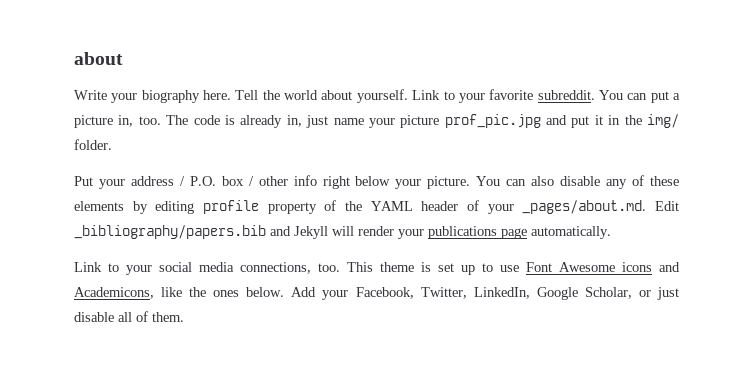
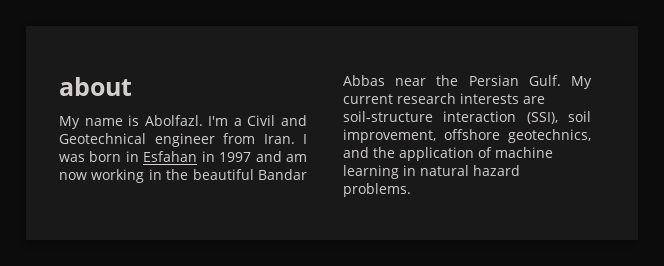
[74,89,681,103] [74,114,680,128] [74,139,112,150] [74,175,680,189] [74,200,680,214] [74,225,611,239] [74,262,680,275] [74,287,680,300] [74,311,184,322] Write your biography here. Tell the world about yourself. Link to your favorite subreddit. You can put a picture in, too. The code is already in, just name your picture prof_pic.jpg and put it in the img/ folder. // Put your address / P.O. box / other info right below your picture. You can also disable any of these elements by editing profile property of the YAML header of your _pages/about.md. Edit _bibliography/papers.bib and Jekyll will render your publications page automatically. // Link to your social media connections, too. This theme is set up to use Font Awesome icons and Academicons, like the ones below. Add your Facebook, Twitter, LinkedIn, Google Scholar, or just disable all of them. -> [59,115,308,129] [59,133,307,147] [59,151,307,162] [59,169,307,183] [343,75,592,89] [343,93,545,104] [343,111,591,124] [343,129,591,143] [343,147,553,161] [343,165,520,179] [343,183,411,197] My name is Abolfazl. I'm a Civil and Geotechnical engineer from Iran. I was born in Esfahan in 1997 and am now working in the beautiful Bandar Abbas near the Persian Gulf. My current research interests are soil-structure interaction (SSI), soil improvement, offshore geotechnics, and the application of machine learning in natural hazard problems.

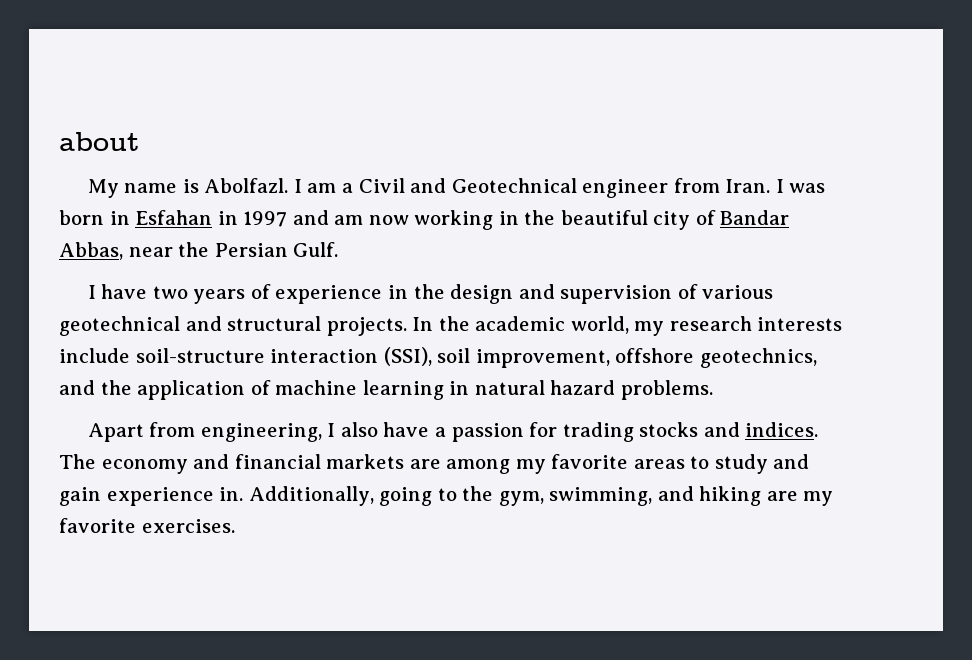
[208,116,229,126] I'm -> [293,179,337,193] I am
[258,169,307,180] [343,75,385,86] Bandar Abbas -> [653,210,790,230] [59,242,123,260] city of Bandar Abbas,
[571,76,592,89] [343,94,393,104] My current -> [87,284,774,304] [59,316,665,336] // I have two years of experience in the design and supervision of various geotechnical and structural projects. In the academic world, my
[523,96,545,104] are -> [59,348,130,363] include
(411, 190) none -> [87,422,819,442] [59,454,810,474] [59,486,834,506] [59,518,235,533] // Apart from engineering, I also have a passion for trading stocks and indices. The economy and financial markets are among my favorite areas to study and gain experience in. Additionally, going to the gym, swimming, and hiking are my favorite exercises.

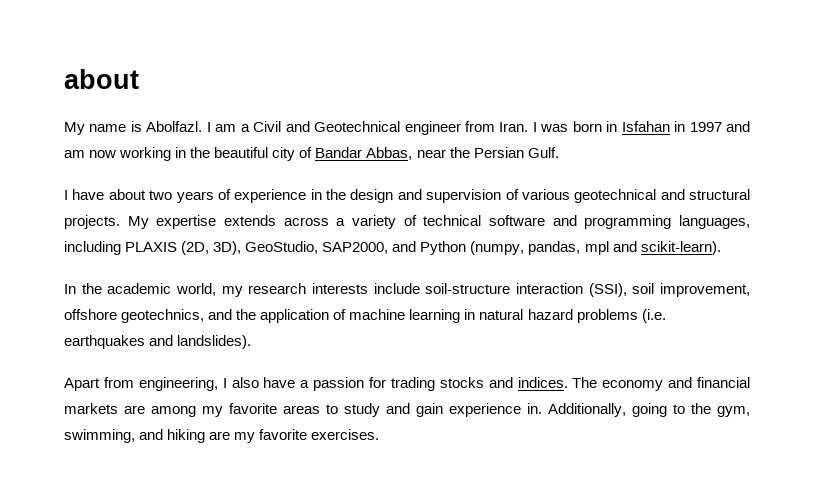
[135,210,213,225] Esfahan -> [621,121,670,132] Isfahan
(148, 291) none -> [108,189,146,200] about
(407, 326) none -> [127,215,750,229] [64,241,721,255] My expertise extends across a variety of technical software and programming languages, including PLAXIS (2D, 3D), GeoStudio, SAP2000, and Python (numpy, pandas, mpl and scikit-learn). //
[620,380,713,400] problems. -> [576,309,666,323] [64,335,252,349] problems (i.e. earthquakes and landslides).

